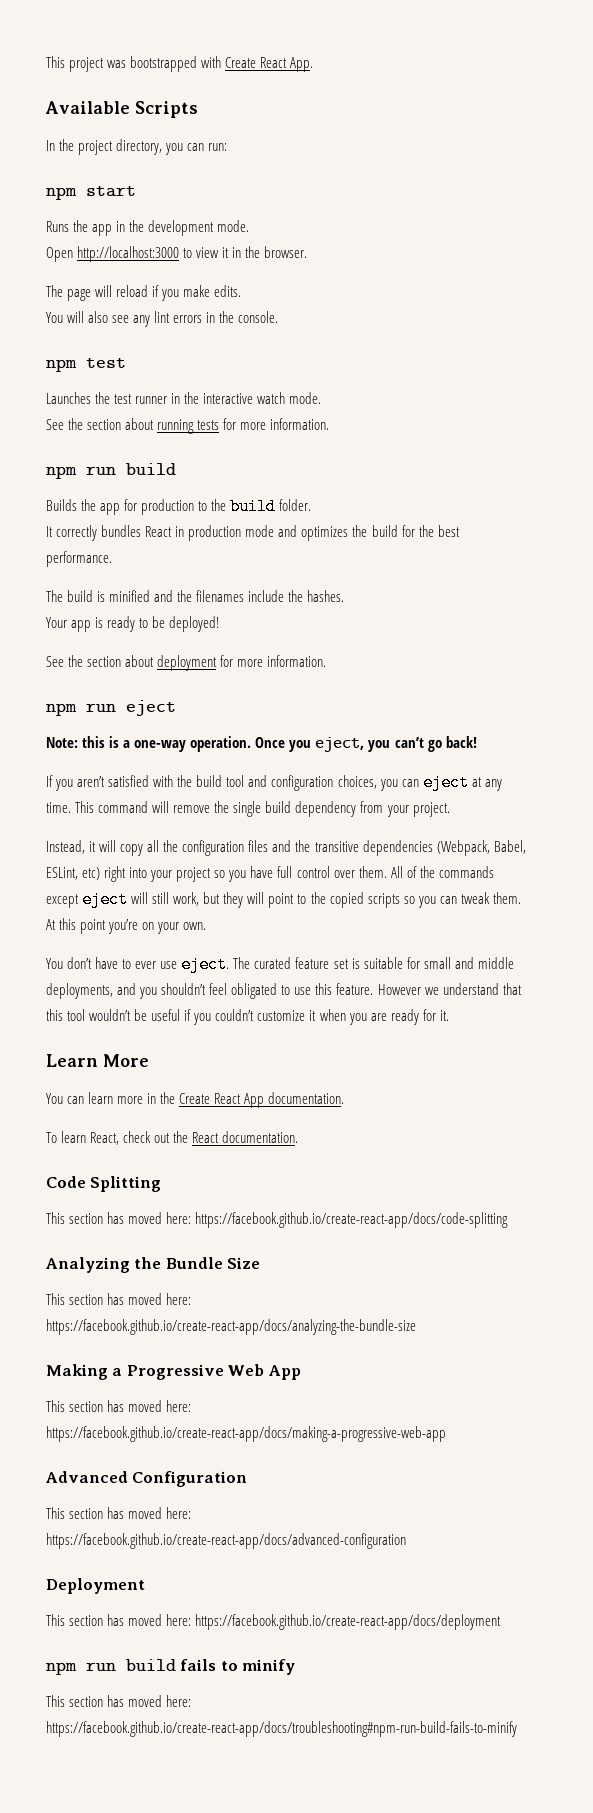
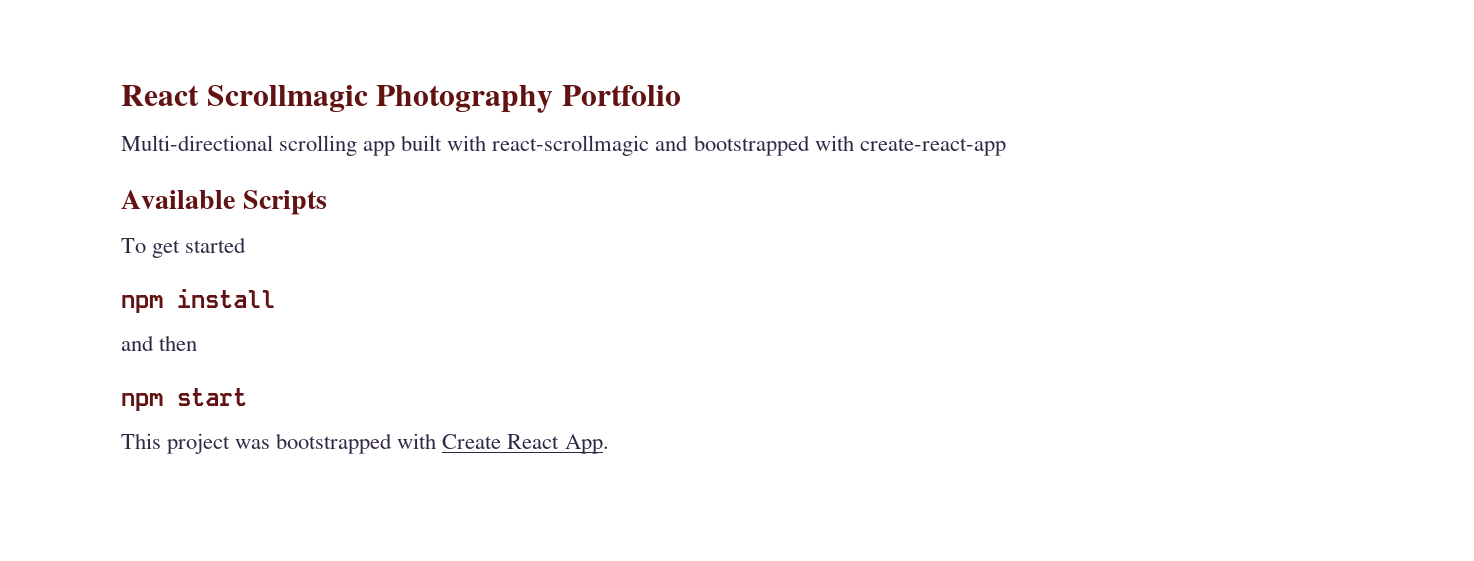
(46, 62) none -> [121,85,681,113] [121,135,1006,156] [121,190,327,215] [121,237,247,258] [121,289,275,313] [121,335,198,351] [121,388,247,411] React Scrollmagic Photography Portfolio // Multi-directional scrolling app built with react-scrollmagic and bootstrapped with create-react-app // Available Scripts // To get started // npm install // and then // npm start //
[45,101,198,118] [46,139,228,155] [46,186,136,200] [46,220,250,236] [46,246,308,262] [46,285,242,301] [46,311,279,327] [46,358,126,372] [46,392,322,404] [46,418,330,434] [46,463,176,479] [46,498,312,515] [46,525,460,541] [46,551,112,567] [46,590,345,602] [46,616,220,632] [46,655,327,671] [46,700,176,716] [46,736,477,752] [46,774,502,791] [46,801,450,817] [46,840,526,856] [46,866,494,882] [46,891,521,908] [46,918,207,934] [46,956,514,973] [46,983,522,999] [46,1009,449,1025] [46,1054,149,1067] [46,1092,345,1108] [46,1131,299,1145] [46,1176,162,1192] [46,1212,509,1228] [46,1257,261,1273] [46,1293,192,1305] [46,1319,416,1335] [46,1364,301,1380] [46,1400,192,1412] [46,1426,446,1442] [46,1471,248,1487] [46,1507,192,1519] [46,1533,406,1549] [46,1578,145,1594] [46,1614,502,1630] [46,1659,296,1675] [46,1695,192,1707] [46,1721,517,1737] // Available Scripts // In the project directory, you can run: // npm start // Runs the app in the development mode. // Open http://localhost:3000 to view it in the browser. // The page will reload if you make edits. // You will also see any lint errors in the console. // npm test // Launches the test runner in the interactive watch mode. // See the section about running tests for more information. // npm run build // Builds the app for production to the build folder. // It correctly bundles React in production mode and optimizes the build for the best performance. // The build is minified and the filenames include the hashes. // Your app is ready to be deployed! // See the section about deployment for more information. // npm run eject // Note: this is a one-way operation. Once you eject, you can’t go back! // If you aren’t satisfied with the build tool and configuration choices, you can eject at any time. This command will remove the single build dependency from your project. // Instead, it will copy all the configuration files and the transitive dependencies (Webpack, Babel, ESLint, etc) right into your project so you have full control over them. All of the commands except eject will still work, but they will point to the copied scripts so you can tweak them. At this point you’re on your own. // You don’t have to ever use eject. The curated feature set is suitable for small and middle deployments, and you shouldn’t feel obligated to use this feature. However we understand that this tool wouldn’t be useful if you couldn’t customize it when you are ready for it. // Learn More // You can learn more in the Create React App documentation. // To learn React, check out the React documentation. // Code Splitting // This section has moved here: https://facebook.github.io/create-react-app/docs/code-splitting // Analyzing the Bundle Size // This section has moved here: https://facebook.github.io/create-react-app/docs/analyzing-the-bundle-size // Making a Progressive Web App // This section has moved here: https://facebook.github.io/create-react-app/docs/making-a-progressive-web-app // Advanced Configuration // This section has moved here: https://facebook.github.io/create-react-app/docs/advanced-configuration // Deployment // This section has moved here: https://facebook.github.io/create-react-app/docs/deployment // npm run build fails to minify // This section has moved here: https://facebook.github.io/create-react-app/docs/troubleshooting#npm-run-build-fails-to-minify -> (609, 444) none

